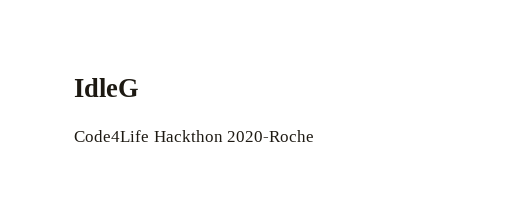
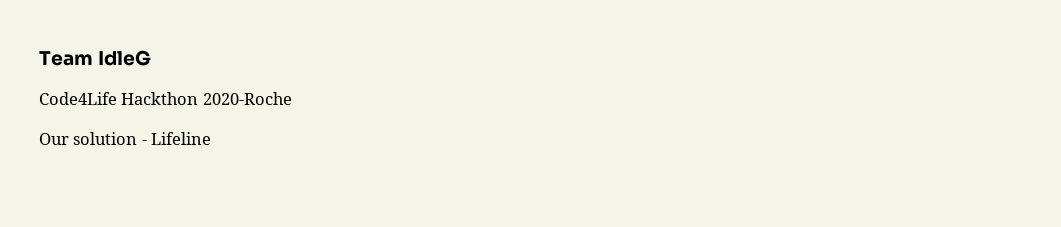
(74, 87) none -> [39,51,93,66] Team
(315, 136) none -> [39,132,212,145] // Our solution - Lifeline

